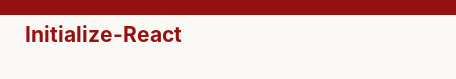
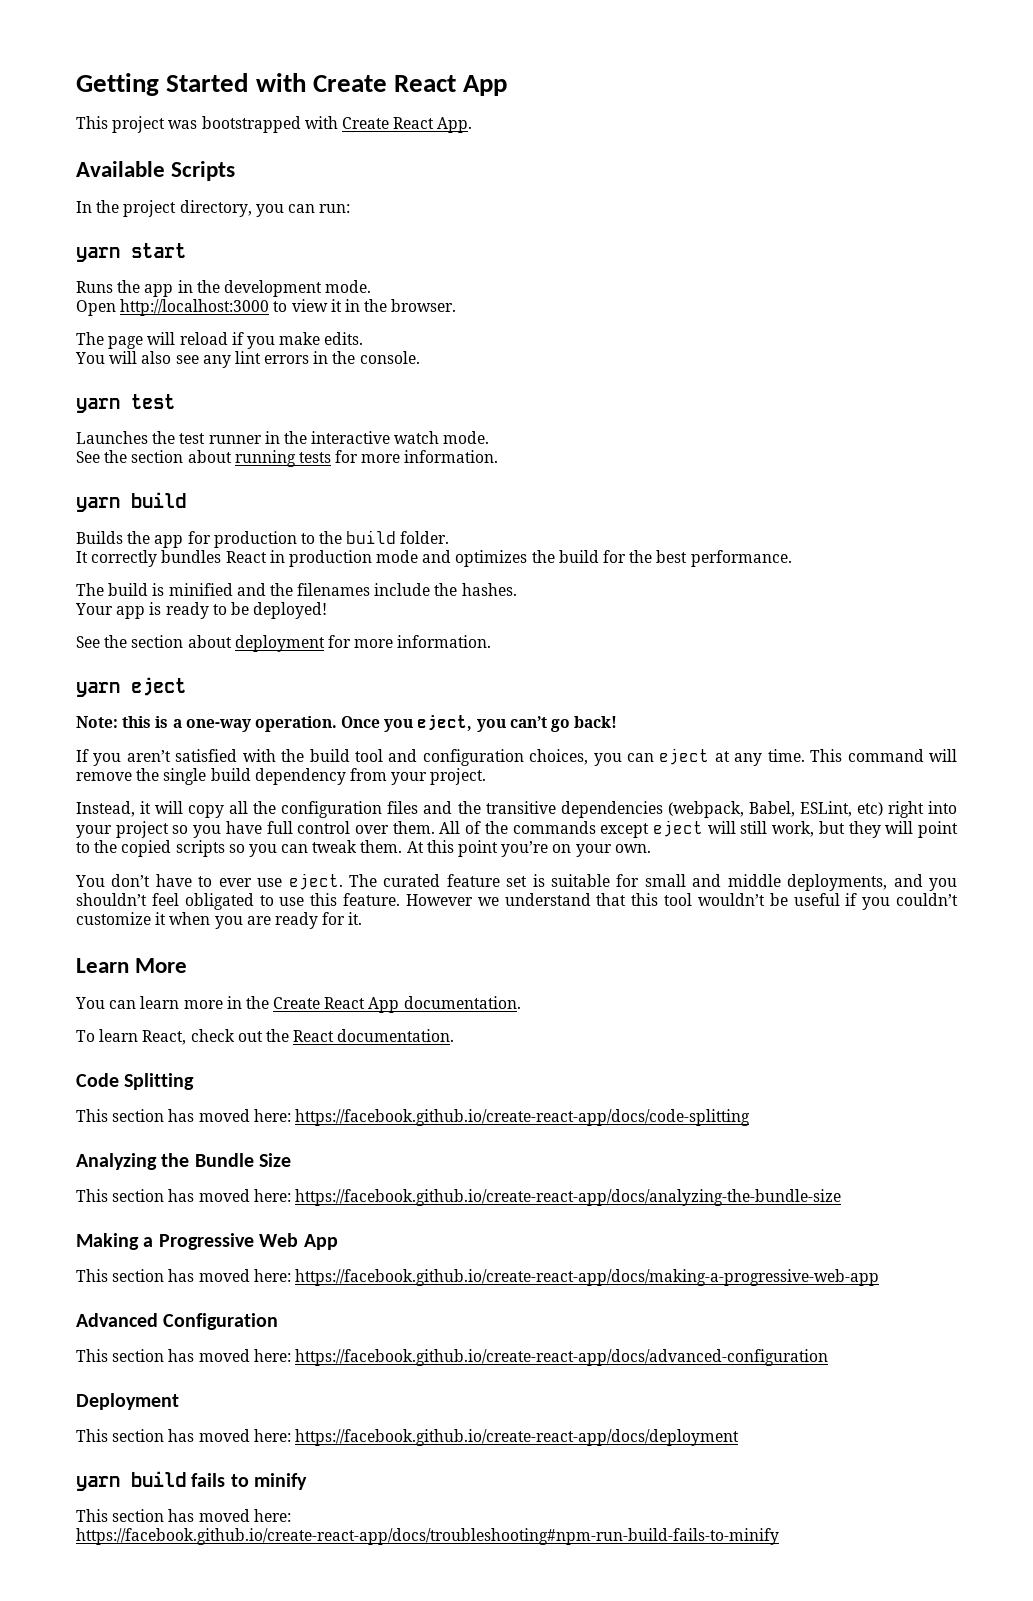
[25,25,182,42] Initialize-React -> [76,73,508,96] [76,116,473,133] [76,161,236,181] [76,200,351,217] [76,243,186,262] [76,280,372,297] [76,299,457,316] [76,332,364,349] [75,351,420,368] [76,394,175,413] [76,431,490,444] [76,450,499,467] [76,492,186,512] [76,530,450,548] [76,550,792,567] [76,583,517,596] [75,602,328,619] [76,635,492,652] [76,677,186,697] [76,715,618,732] [76,748,958,766] [76,768,487,785] [76,801,957,818] [76,820,958,838] [76,840,651,857] [75,873,958,891] [76,893,959,910] [76,912,363,929] [76,958,188,973] [75,996,521,1013] [76,1029,455,1045] [76,1073,195,1090] [76,1109,750,1126] [76,1153,292,1170] [76,1189,841,1206] [76,1233,338,1250] [76,1269,879,1286] [76,1313,279,1330] [76,1349,828,1366] [76,1393,179,1410] [76,1429,739,1446] [76,1471,308,1491] [76,1509,291,1522] [76,1528,779,1545] Getting Started with Create React App // This project was bootstrapped with Create React App. // Available Scripts // In the project directory, you can run: // yarn start // Runs the app in the development mode. // Open http://localhost:3000 to view it in the browser. // The page will reload if you make edits. // You will also see any lint errors in the console. // yarn test // Launches the test runner in the interactive watch mode. // See the section about running tests for more information. // yarn build // Builds the app for production to the build folder. // It correctly bundles React in production mode and optimizes the build for the best performance. // The build is minified and the filenames include the hashes. // Your app is ready to be deployed! // See the section about deployment for more information. // yarn eject // Note: this is a one-way operation. Once you eject, you can’t go back! // If you aren’t satisfied with the build tool and configuration choices, you can eject at any time. This command will remove the single build dependency from your project. // Instead, it will copy all the configuration files and the transitive dependencies (webpack, Babel, ESLint, etc) right into your project so you have full control over them. All of the commands except eject will still work, but they will point to the copied scripts so you can tweak them. At this point you’re on your own. // You don’t have to ever use eject. The curated feature set is suitable for small and middle deployments, and you shouldn’t feel obligated to use this feature. However we understand that this tool wouldn’t be useful if you couldn’t customize it when you are ready for it. // Learn More // You can learn more in the Create React App documentation. // To learn React, check out the React documentation. // Code Splitting // This section has moved here: https://facebook.github.io/create-react-app/docs/code-splitting // Analyzing the Bundle Size // This section has moved here: https://facebook.github.io/create-react-app/docs/analyzing-the-bundle-size // Making a Progressive Web App // This section has moved here: https://facebook.github.io/create-react-app/docs/making-a-progressive-web-app // Advanced Configuration // This section has moved here: https://facebook.github.io/create-react-app/docs/advanced-configuration // Deployment // This section has moved here: https://facebook.github.io/create-react-app/docs/deployment // yarn build fails to minify // This section has moved here: https://facebook.github.io/create-react-app/docs/troubleshooting#npm-run-build-fails-to-minify

